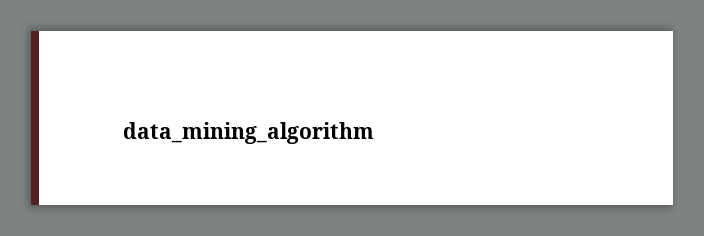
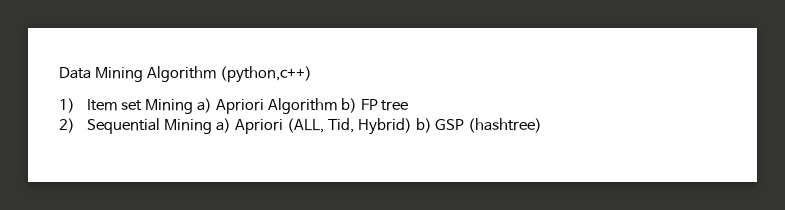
[123,122,374,144] data_mining_algorithm -> [59,66,312,83] [59,98,409,114] [59,118,543,135] Data Mining Algorithm (python,c++) // 1) Item set Mining a) Apriori Algorithm b) FP tree // 2) Sequential Mining a) Apriori (ALL, Tid, Hybrid) b) GSP (hashtree)

